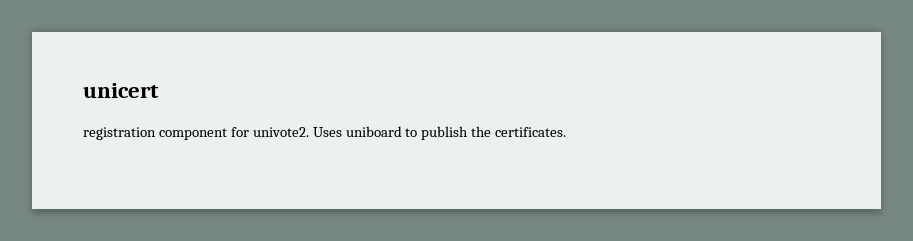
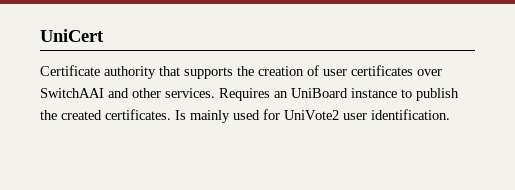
[83,83,159,98] [83,126,567,140] unicert // registration component for univote2. Uses uniboard to publish the certificates. -> [40,29,104,42] [40,65,442,79] [40,88,459,101] [40,109,450,123] UniCert // Certificate authority that supports the creation of user certificates over SwitchAAI and other services. Requires an UniBoard instance to publish the created certificates. Is mainly used for UniVote2 user identification.

